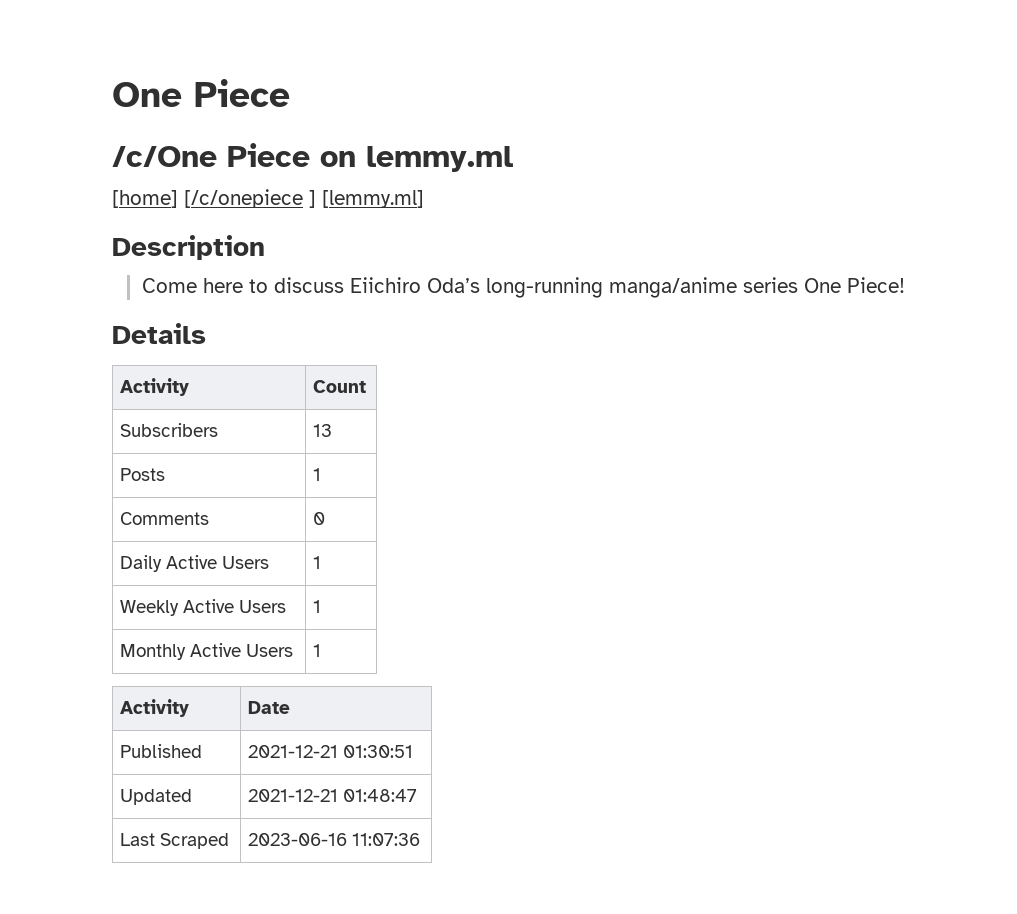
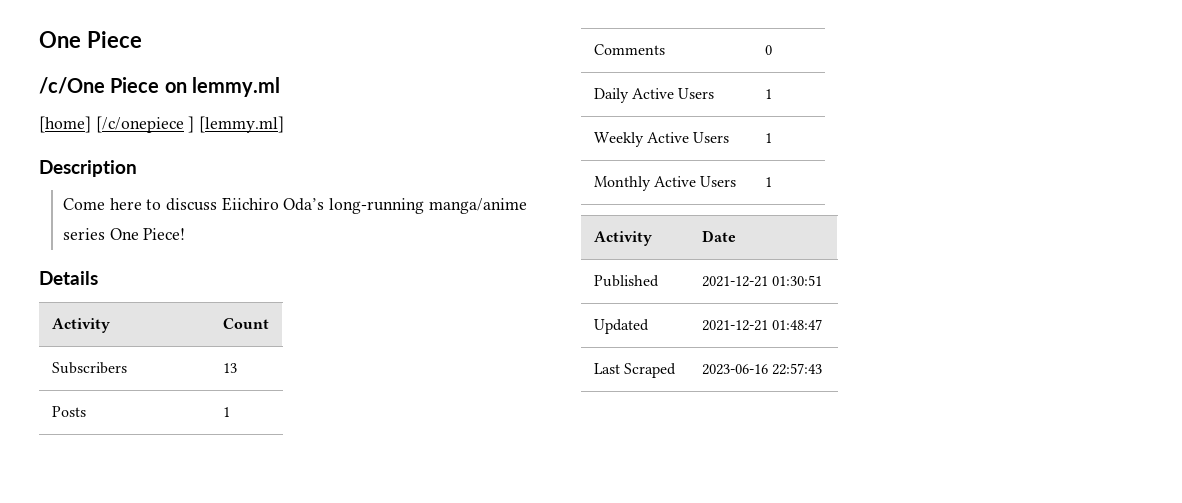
[352,833,421,846] 11:07:36 -> [771,363,822,375] 22:57:43

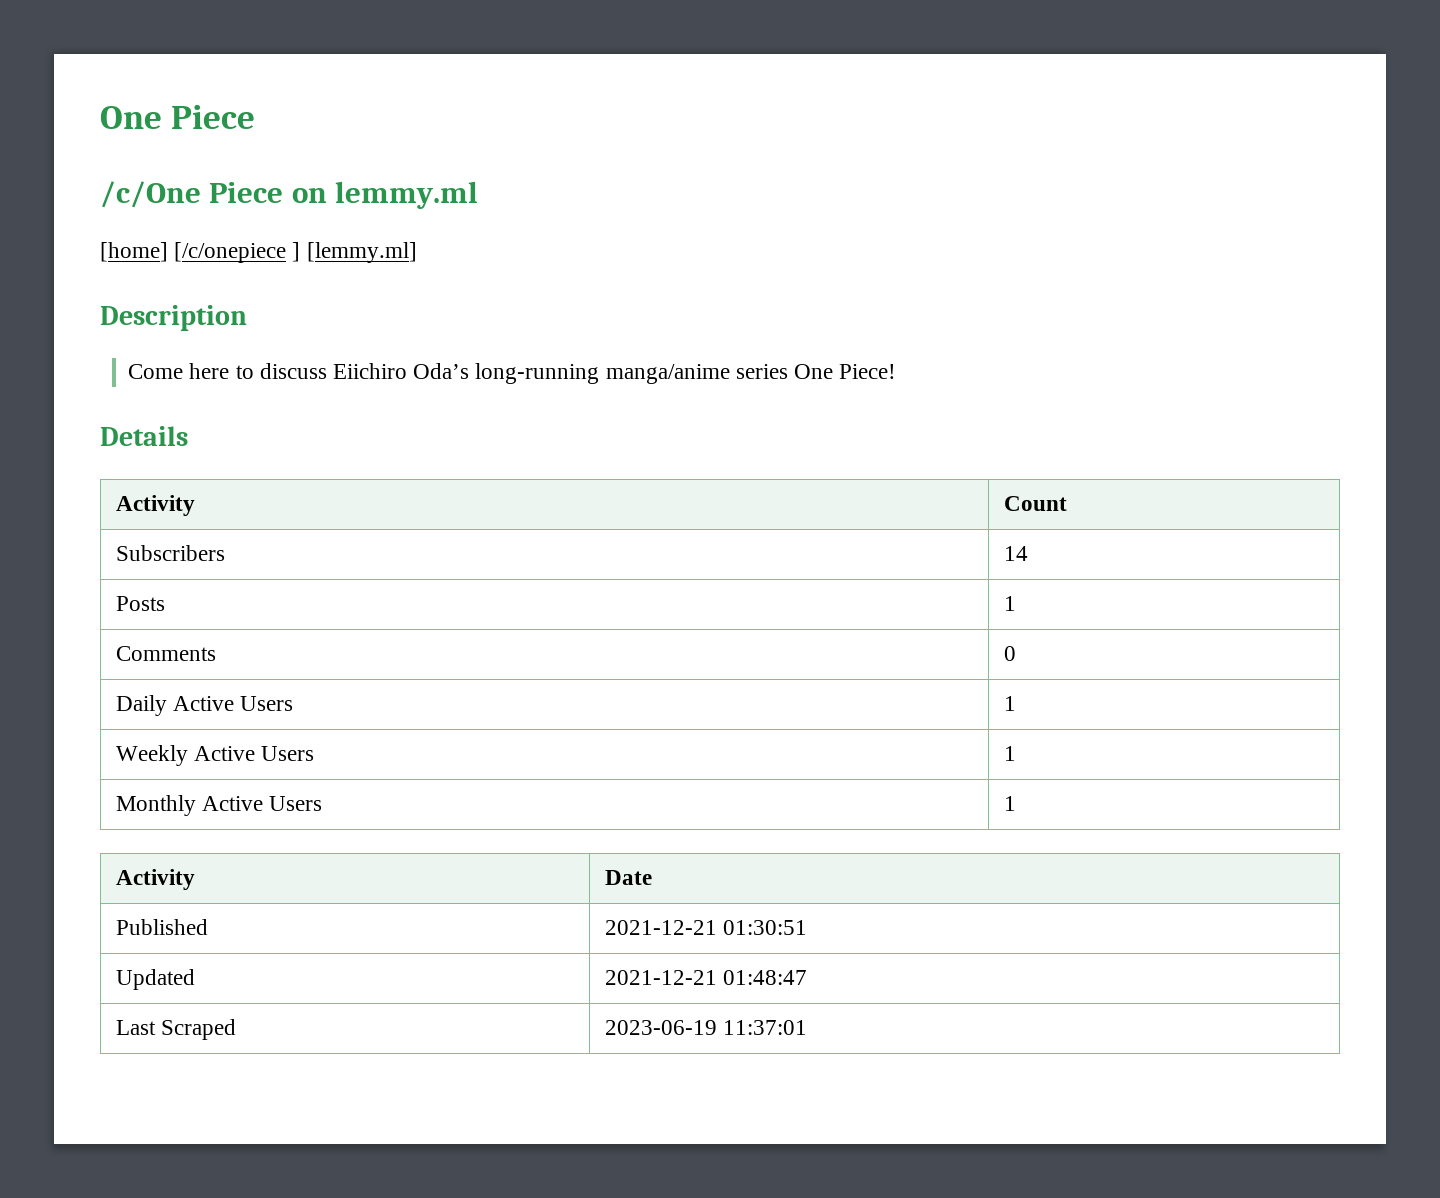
[222,363,237,373] 13 -> [1003,546,1028,561] 14
[701,363,822,375] 2023-06-16 22:57:43 -> [604,1020,808,1035] 2023-06-19 11:37:01

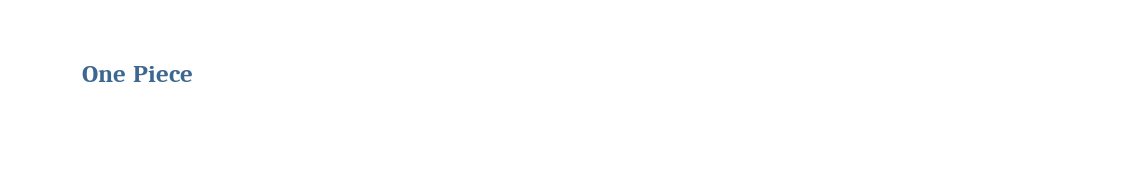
[100,181,479,209] [100,242,417,263] [100,305,247,331] [128,363,897,384] [100,426,188,446] [115,495,195,516] [1003,496,1067,511] [115,545,225,561] [1003,546,1028,561] [115,596,165,611] [1003,596,1016,611] [115,646,216,661] [1003,646,1016,661] [115,695,294,716] [1003,696,1016,711] [115,745,315,766] [1003,746,1016,761] [115,795,323,816] [1003,796,1016,811] [115,869,195,890] [604,870,652,885] [115,919,208,935] [604,920,808,935] [115,969,195,990] [604,970,808,985] [115,1019,237,1040] [604,1020,808,1035] // /c/One Piece on lemmy.ml // [home] [/c/onepiece ] [lemmy.ml] // Description // Come here to discuss Eiichiro Oda’s long-running manga/anime series One Piece! // Details // Activity | Count // Subscribers | 14 // Posts | 1 // Comments | 0 // Daily Active Users | 1 // Weekly Active Users | 1 // Monthly Active Users | 1 // Activity | Date // Published | 2021-12-21 01:30:51 // Updated | 2021-12-21 01:48:47 // Last Scraped | 2023-06-19 11:37:01 -> (193, 74) none

